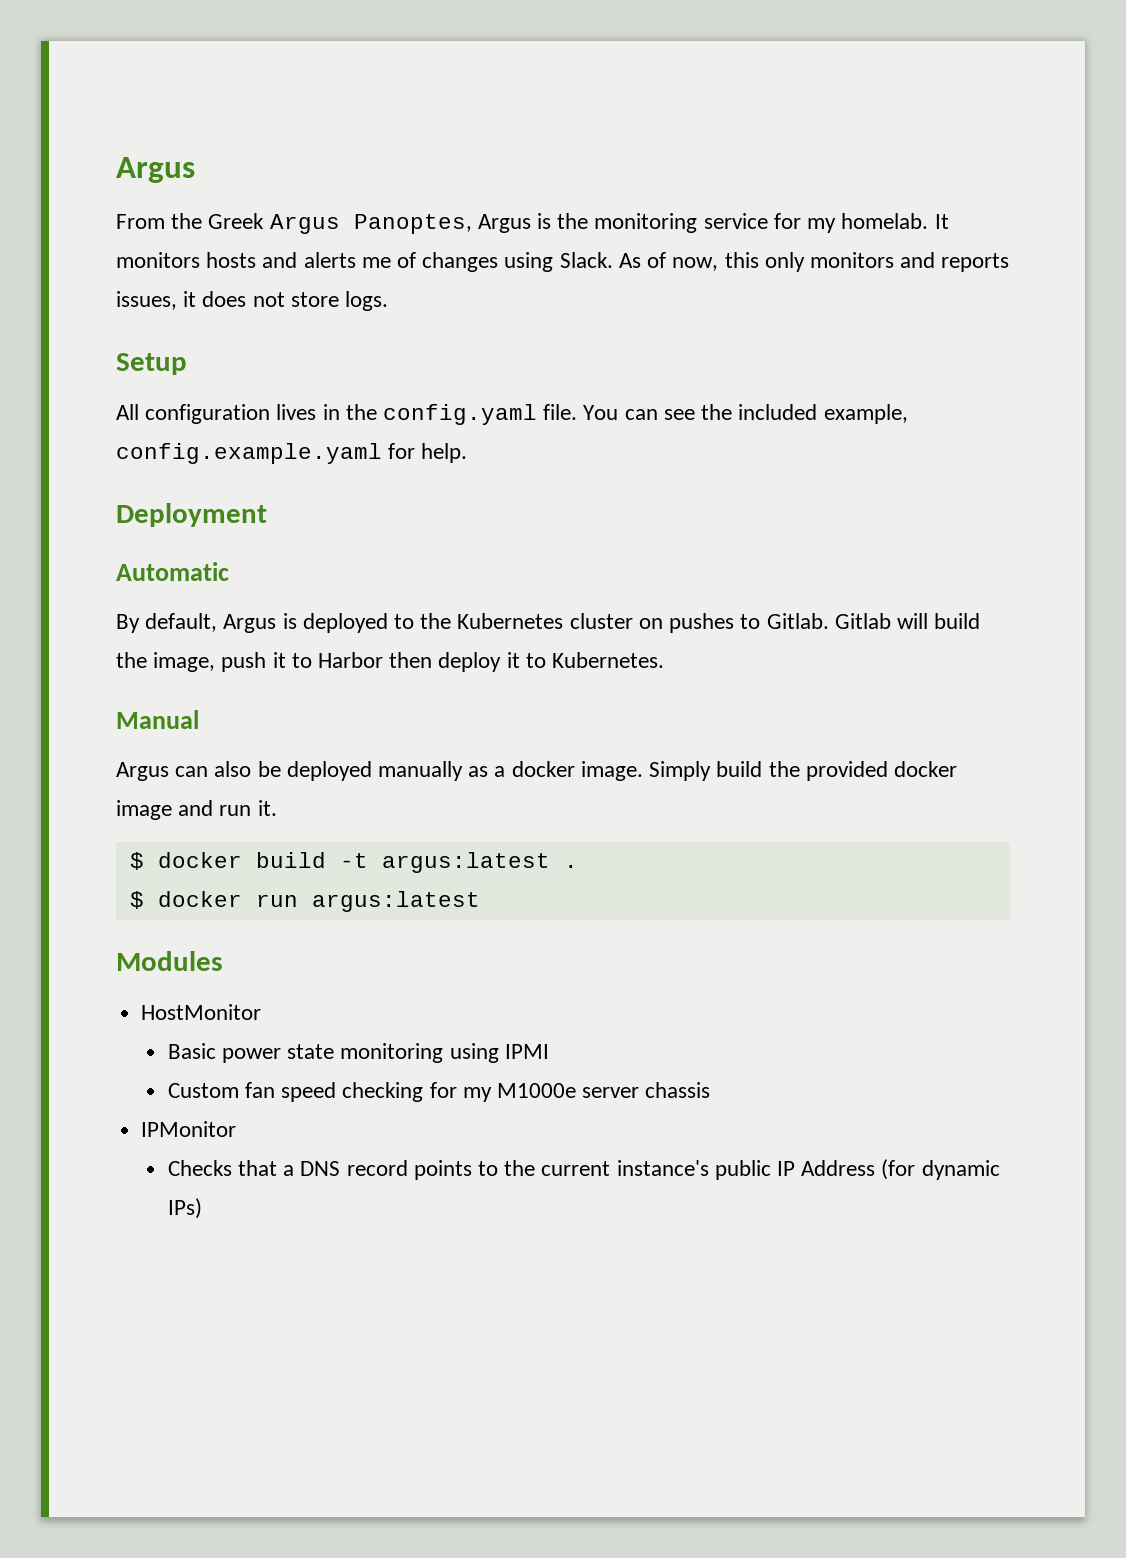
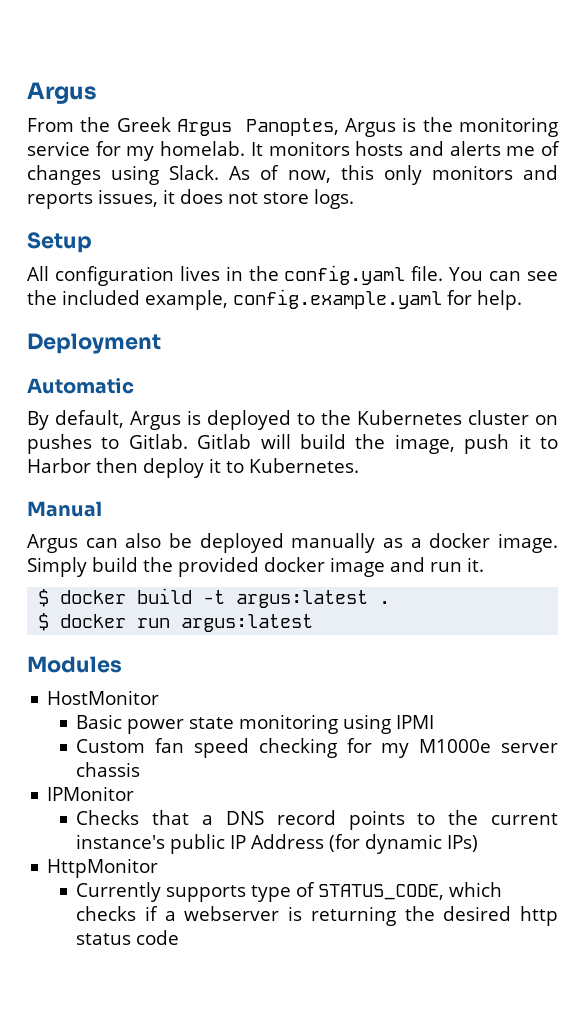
(202, 1208) none -> [47,858,159,878] [76,882,503,902] [76,906,558,926] [76,930,180,945] // HttpMonitor // Currently supports type of STATUS_CODE, which checks if a webserver is returning the desired http status code

